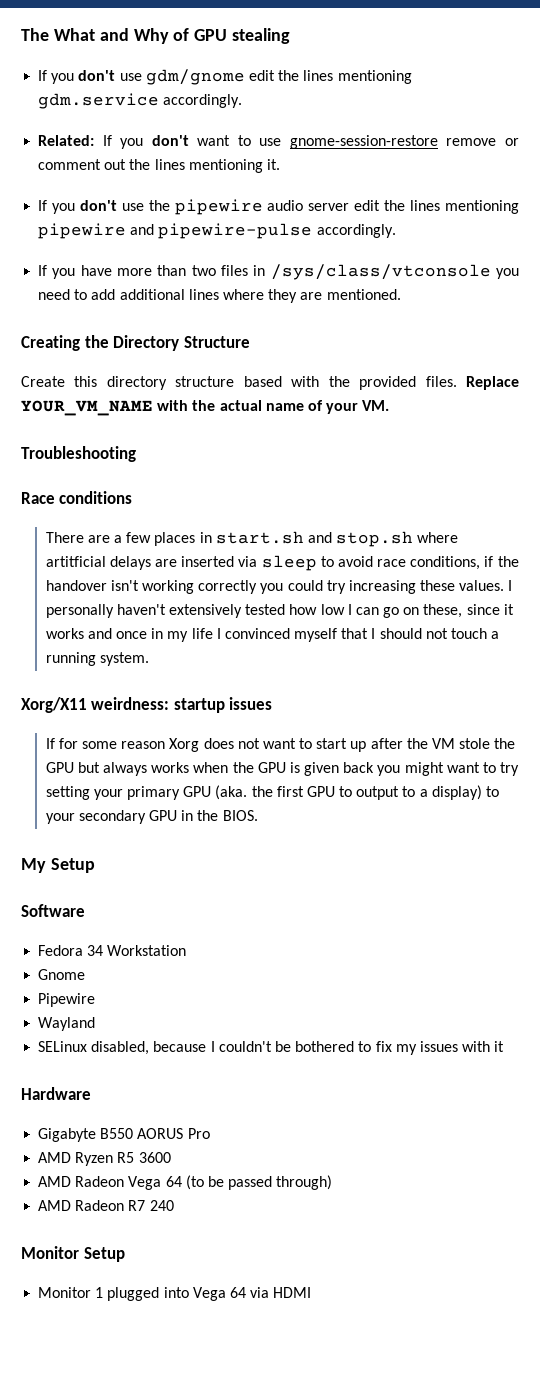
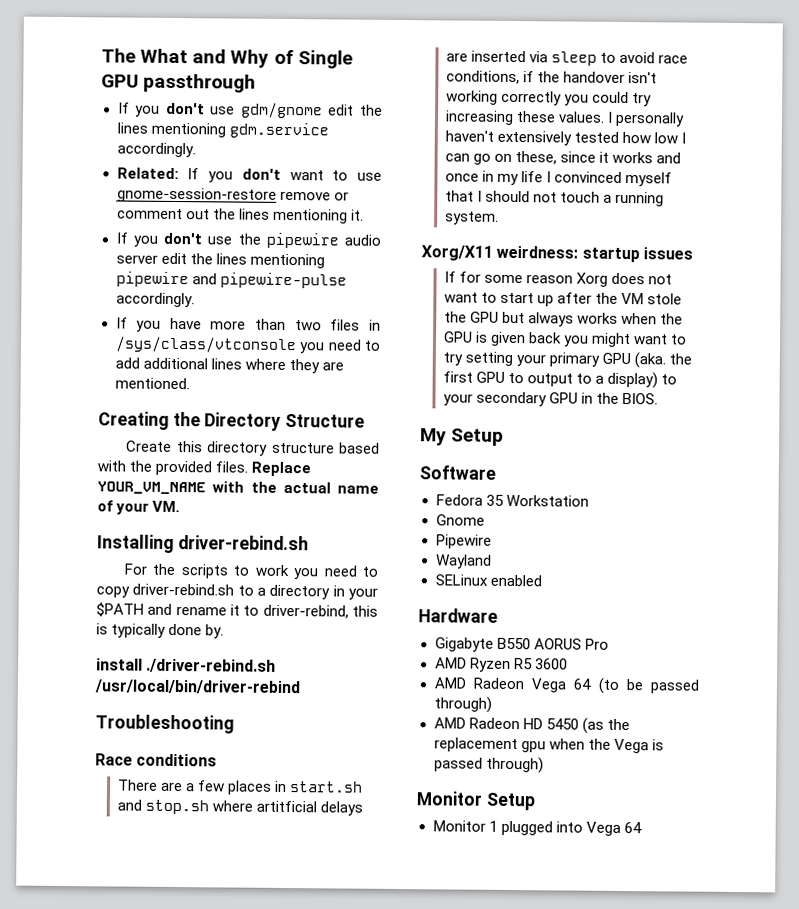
[194,28,291,44] GPU stealing -> [297,50,353,69] [101,73,257,93] Single GPU passthrough
(390, 405) none -> [97,534,309,553] [124,563,378,580] [96,583,378,600] [96,602,378,619] [96,623,225,639] [96,658,277,673] [94,679,300,695] // Installing driver-rebind.sh // For the scripts to work you need to copy driver-rebind.sh to a directory in your $PATH and rename it to driver-rebind, this is typically done by. // install ./driver-rebind.sh /usr/local/bin/driver-rebind
[87,945,104,956] 34 -> [485,494,504,506] 35
[91,1041,505,1055] disabled, because I couldn't be bothered to fix my issues with it -> [489,574,542,587] enabled
[128,1200,174,1211] R7 240 -> [522,717,630,734] [433,737,664,754] [433,756,544,774] HD 5450 (as the replacement gpu when the Vega is passed through)
[250,1287,312,1298] via HDMI -> (642, 828) none

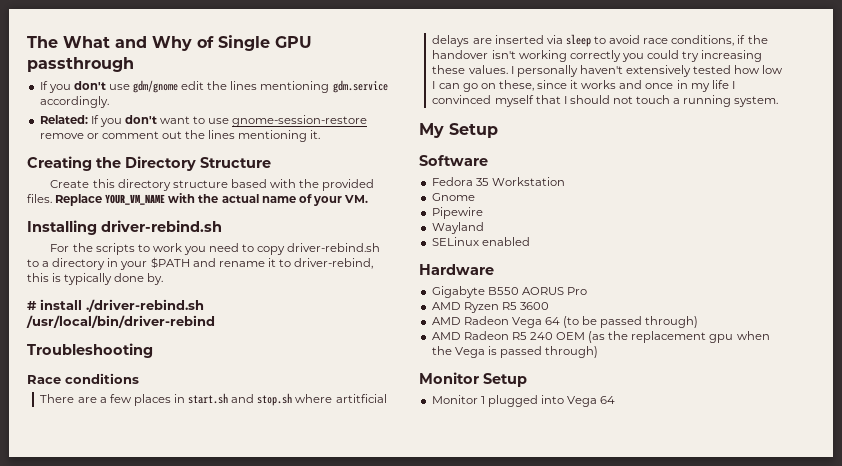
[115,232,381,249] [115,252,325,269] [115,271,347,289] [115,292,195,308] [115,317,382,332] [114,336,381,354] [114,357,344,374] [114,377,190,390] // If you don't use the pipewire audio server edit the lines mentioning pipewire and pipewire-pulse accordingly. // If you have more than two files in /sys/class/vtconsole you need to add additional lines where they are mentioned. -> (321, 134) none
(225, 631) none -> [27,301,37,310] #
[421,245,693,263] [443,271,673,287] [443,292,683,307] [443,311,684,327] [442,331,688,348] [442,351,693,369] [442,371,678,389] [442,391,659,407] // Xorg/X11 weirdness: startup issues // If for some reason Xorg does not want to start up after the VM stole the GPU but always works when the GPU is given back you might want to try setting your primary GPU (aka. the first GPU to output to a display) to your secondary GPU in the BIOS. -> (779, 101) none
[522,718,579,730] HD 5450 -> [511,332,586,340] R5 240 OEM

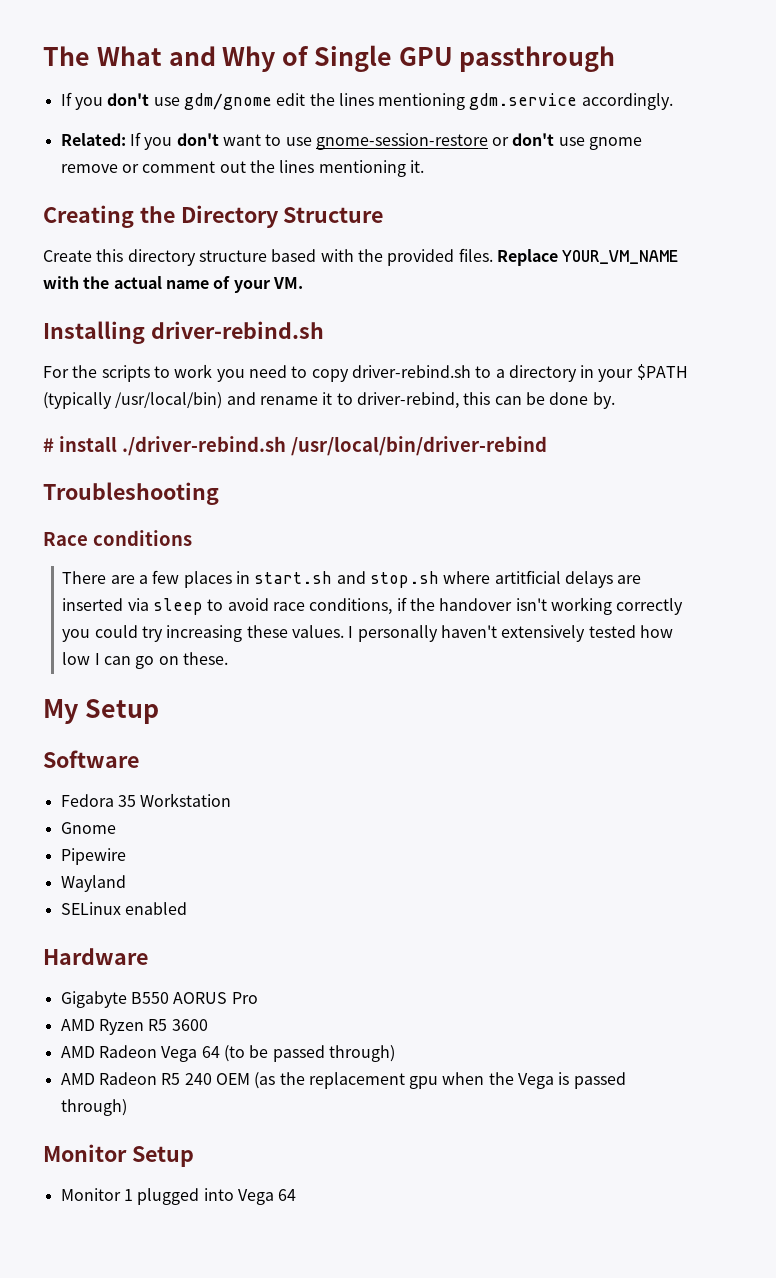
(368, 121) none -> [492,133,643,150] or don't use gnome
(190, 263) none -> [43,392,223,409] (typically /usr/local/bin)
[52,273,113,285] is typically -> [494,392,545,405] can be
[498,80,735,92] [432,95,779,107] these, since it works and once in my life I convinced myself that I should not touch a running system. -> [183,652,229,665] these.

